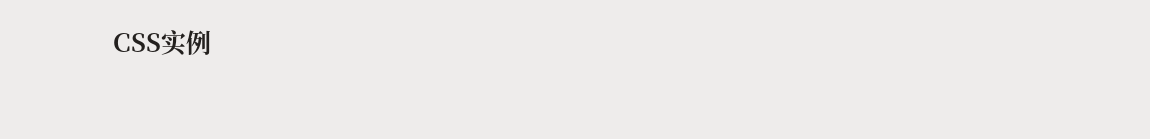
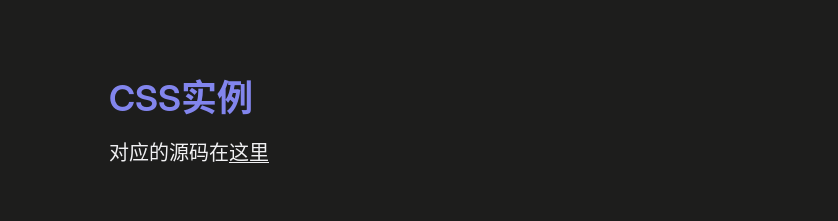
(211, 42) none -> [109,142,269,162] // 对应的源码在这里

